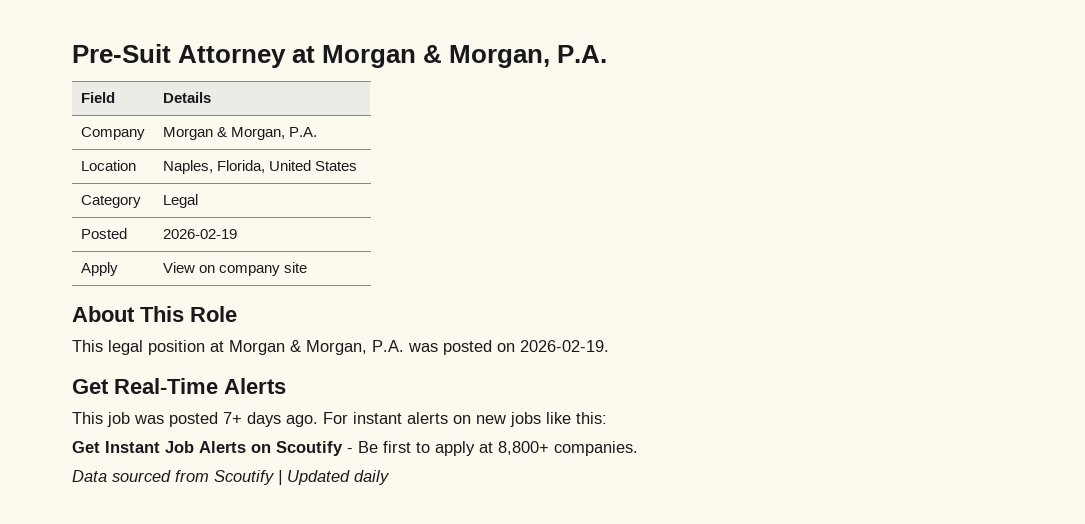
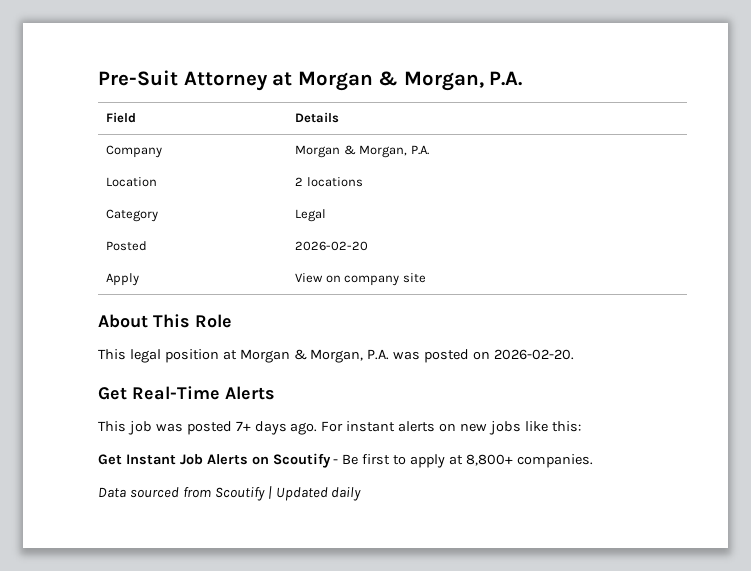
[162,160,357,174] Naples, Florida, United States -> [294,177,363,187] 2 locations
[162,229,237,239] 2026-02-19 -> [294,241,368,251] 2026-02-20
[520,340,609,352] 2026-02-19. -> [494,349,575,360] 2026-02-20.

